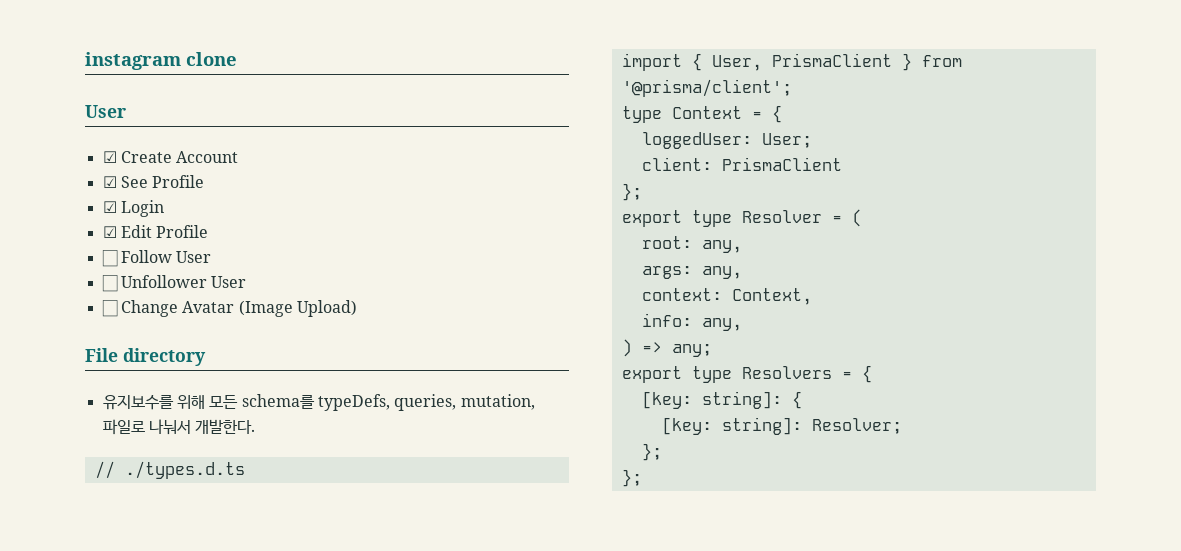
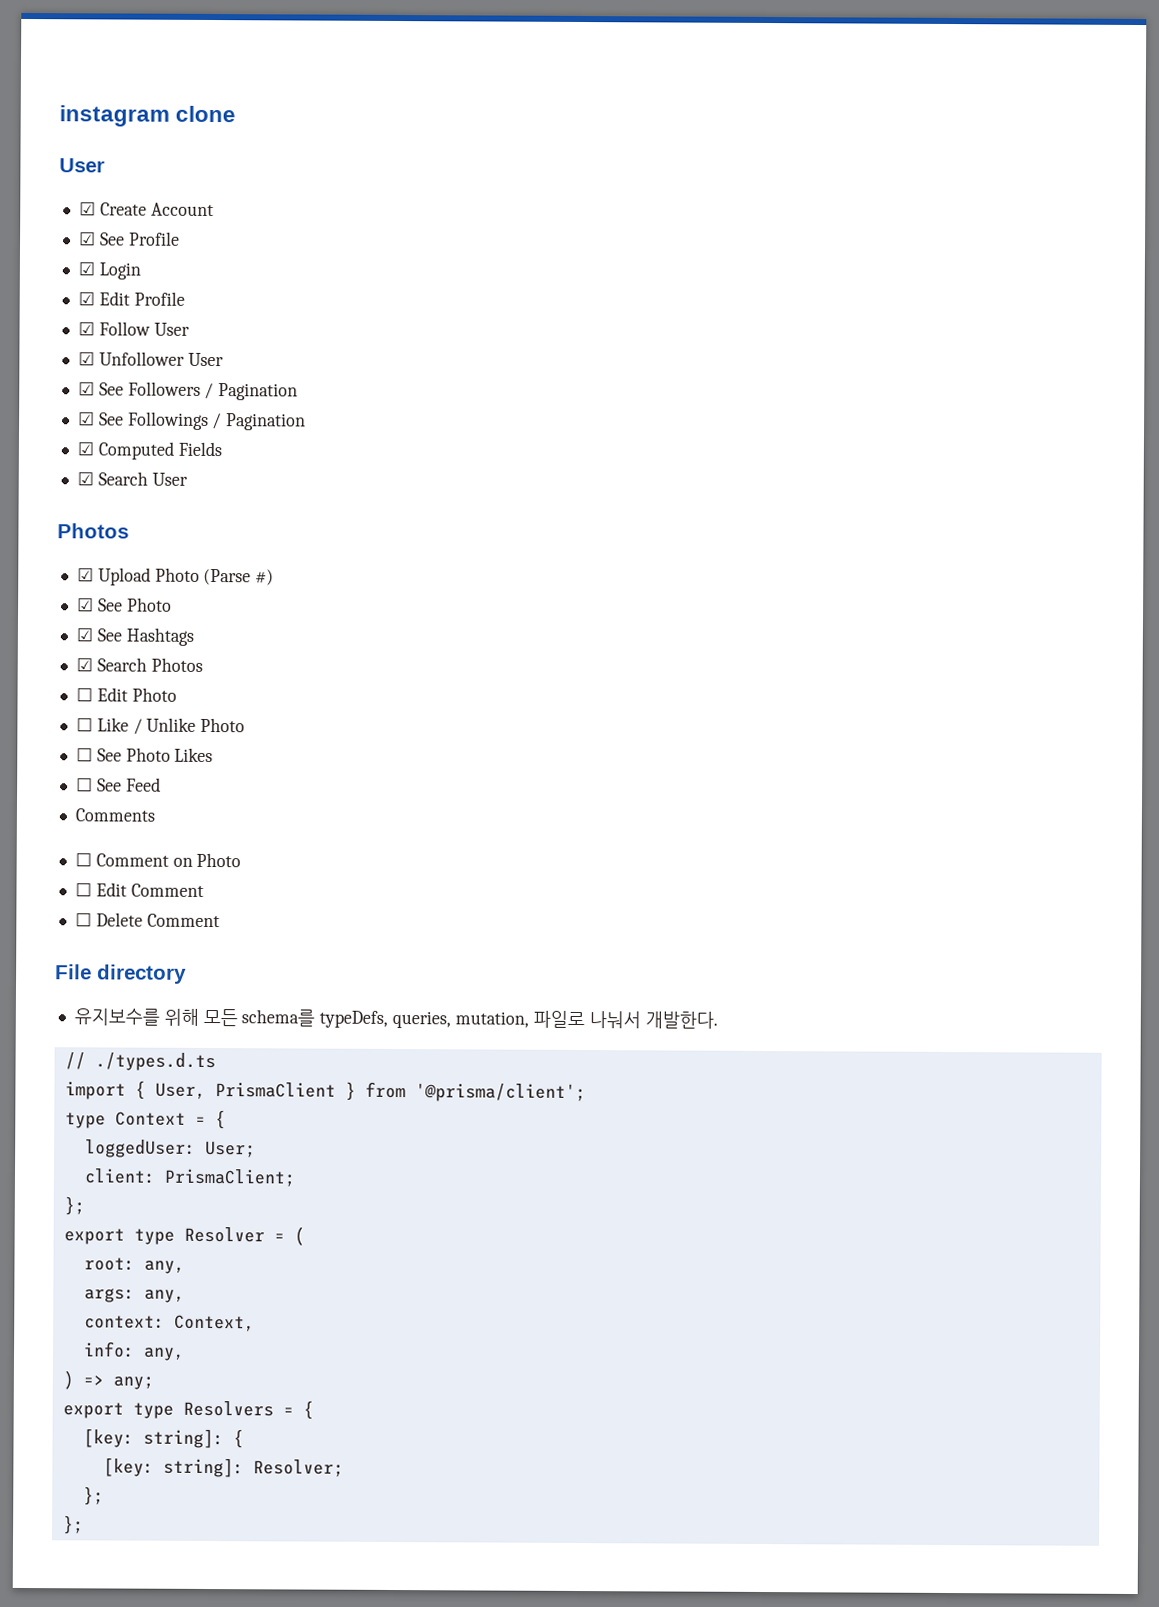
[101,250,118,267] ☐ -> [77,321,95,336] ☑
[101,275,118,292] ☐ -> [77,351,95,366] ☑
[101,300,357,317] ☐ Change Avatar (Image Upload) -> [77,381,299,401] [77,411,307,431] [76,441,222,460] [76,471,188,486] [57,523,129,539] [76,567,275,586] [76,597,172,612] [75,627,194,646] [75,657,203,672] [75,687,177,702] [75,717,246,735] [75,747,214,763] [75,777,161,792] [74,808,155,822] [74,852,242,868] [74,882,204,897] [74,912,220,928] ☑ See Followers / Pagination // ☑ See Followings / Pagination // ☑ Computed Fields // ☑ Search User // Photos // ☑ Upload Photo (Parse #) // ☑ See Photo // ☑ See Hashtags // ☑ Search Photos // ☐ Edit Photo // ☐ Like / Unlike Photo // ☐ See Photo Likes // ☐ See Feed // Comments // ☐ Comment on Photo // ☐ Edit Comment // ☐ Delete Comment
[721,157,842,171] PrismaClient -> [163,1168,296,1187] PrismaClient;

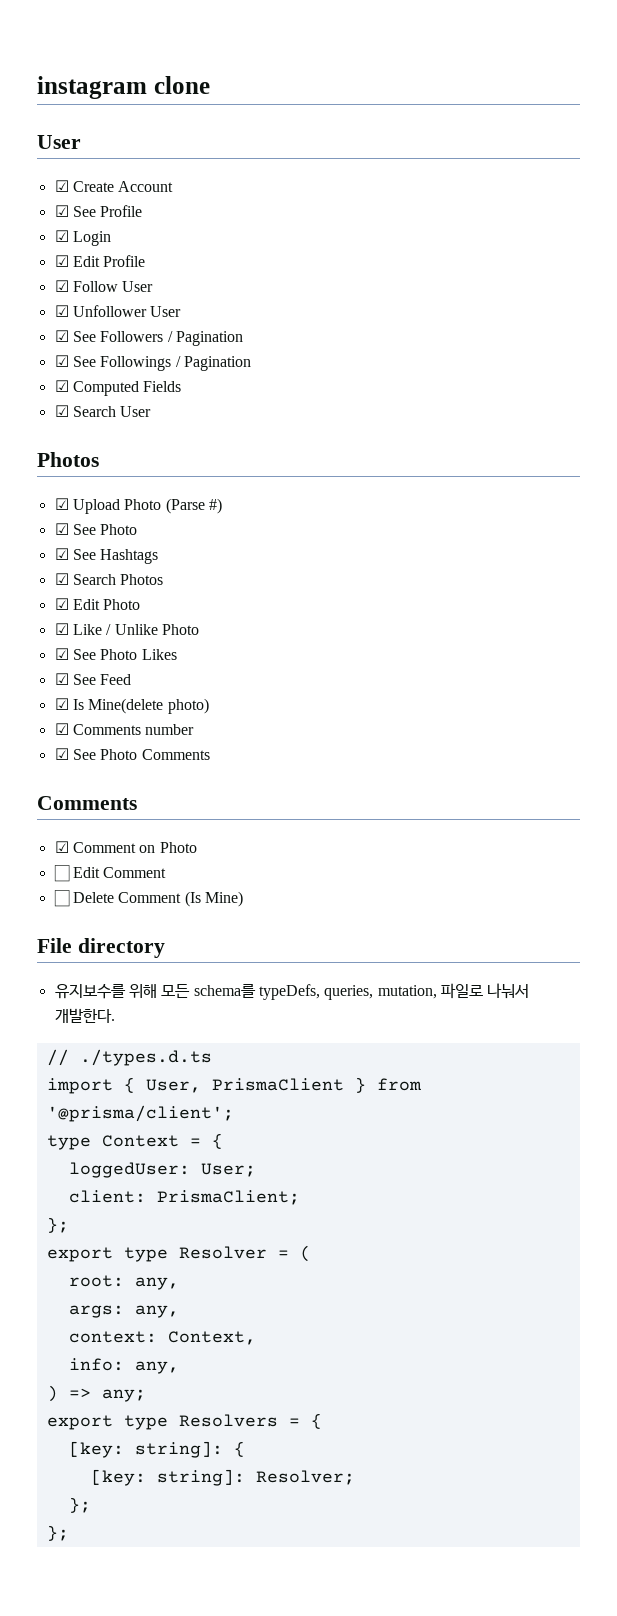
[75,687,93,702] ☐ -> [54,598,69,610] ☑
[75,717,93,732] ☐ -> [54,623,69,635] ☑
[75,747,93,762] ☐ -> [54,648,69,660] ☑
[75,777,93,792] ☐ -> [54,673,69,685] ☑
[74,808,155,822] [74,852,92,867] Comments // ☐ -> [54,698,209,714] [54,723,195,735] [54,748,210,760] [37,796,137,810] [54,841,69,853] ☑ Is Mine(delete photo) // ☑ Comments number // ☑ See Photo Comments // Comments // ☑
(220, 920) none -> [184,891,243,907] (Is Mine)

